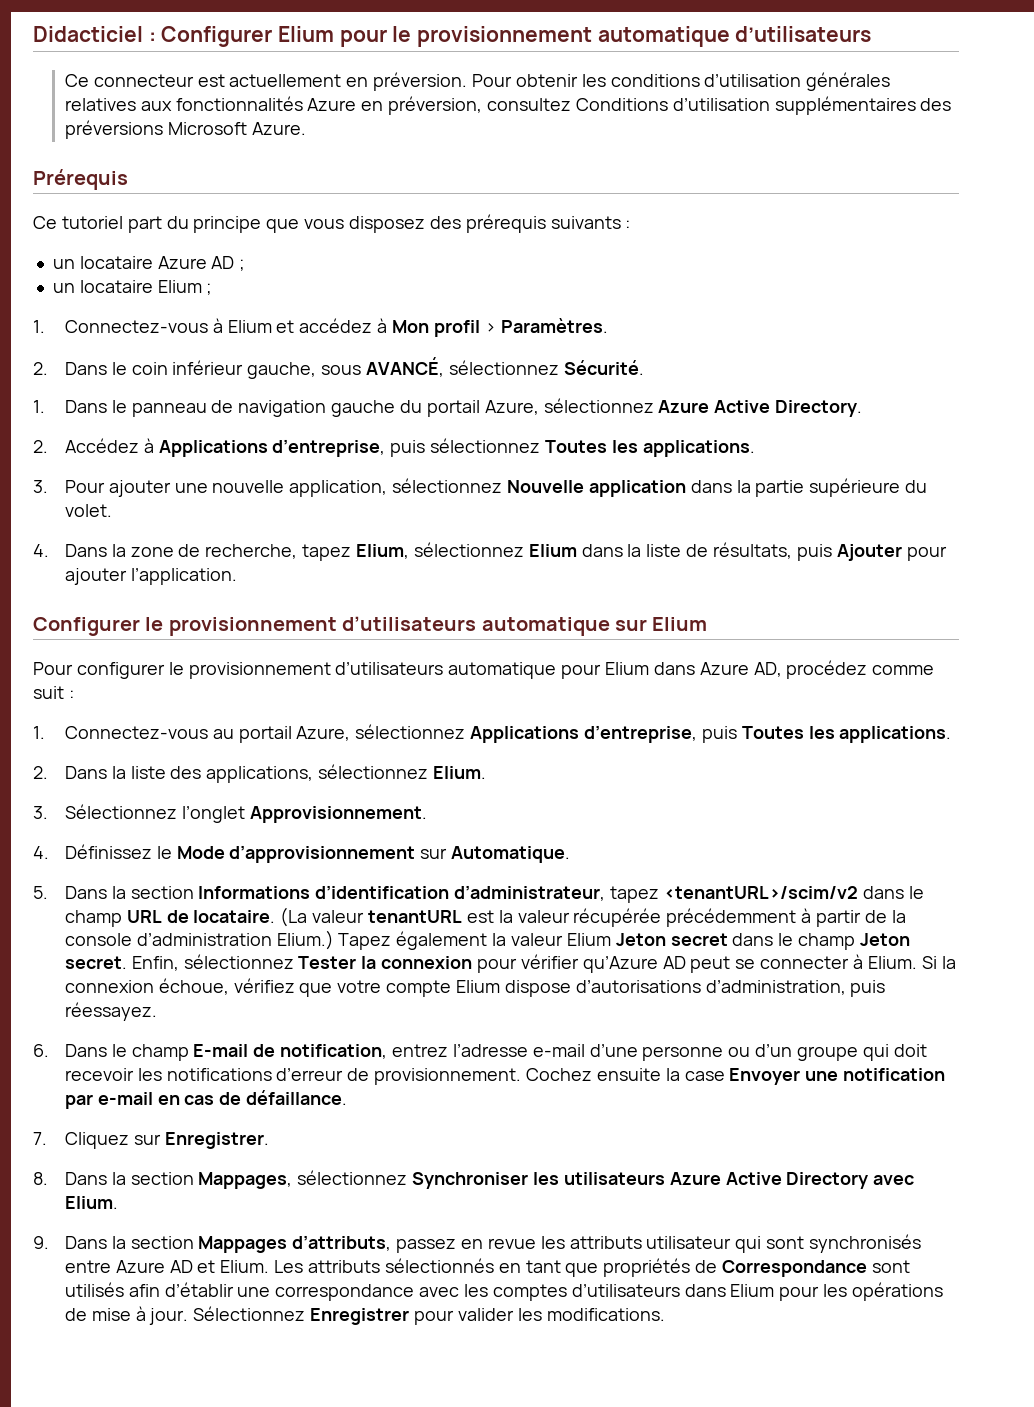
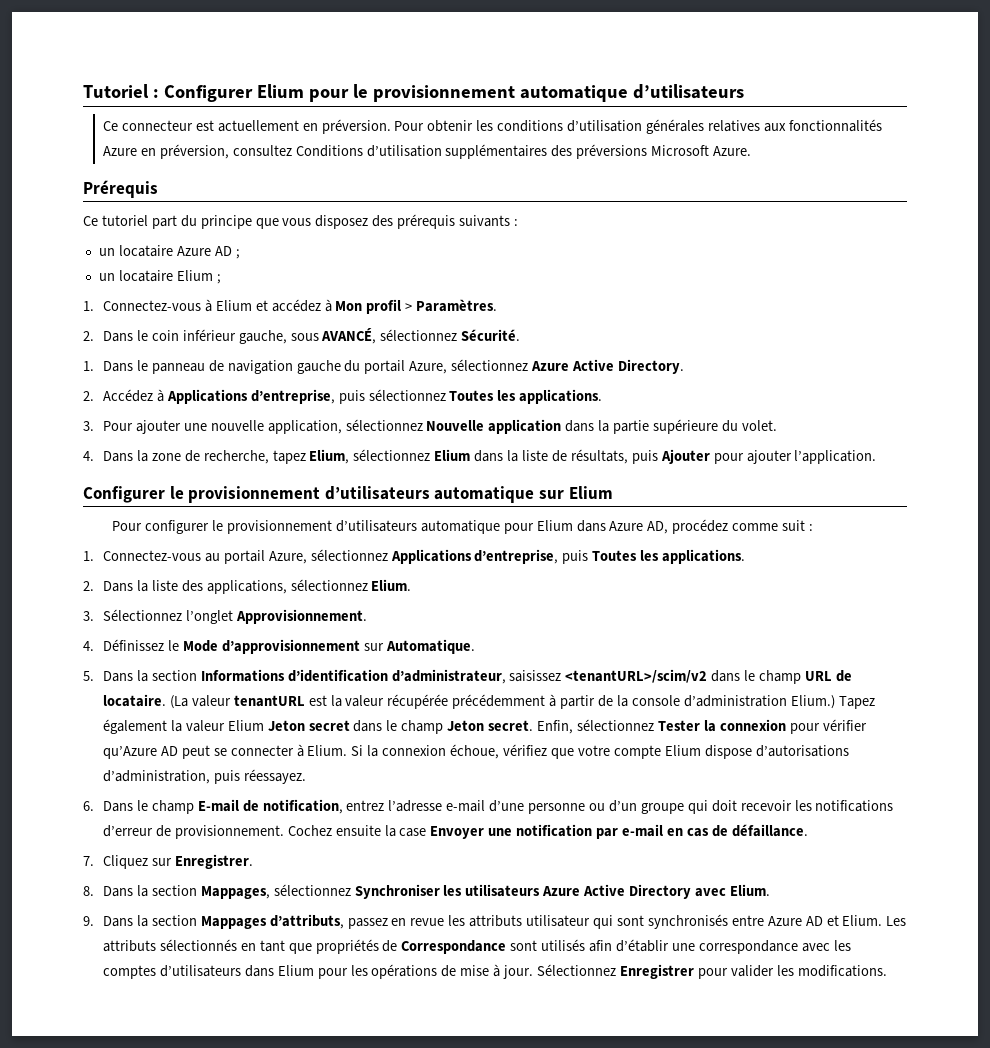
[33,26,143,42] Didacticiel -> [83,84,149,98] Tutoriel
[609,886,659,903] tapez -> [509,670,562,682] saisissez

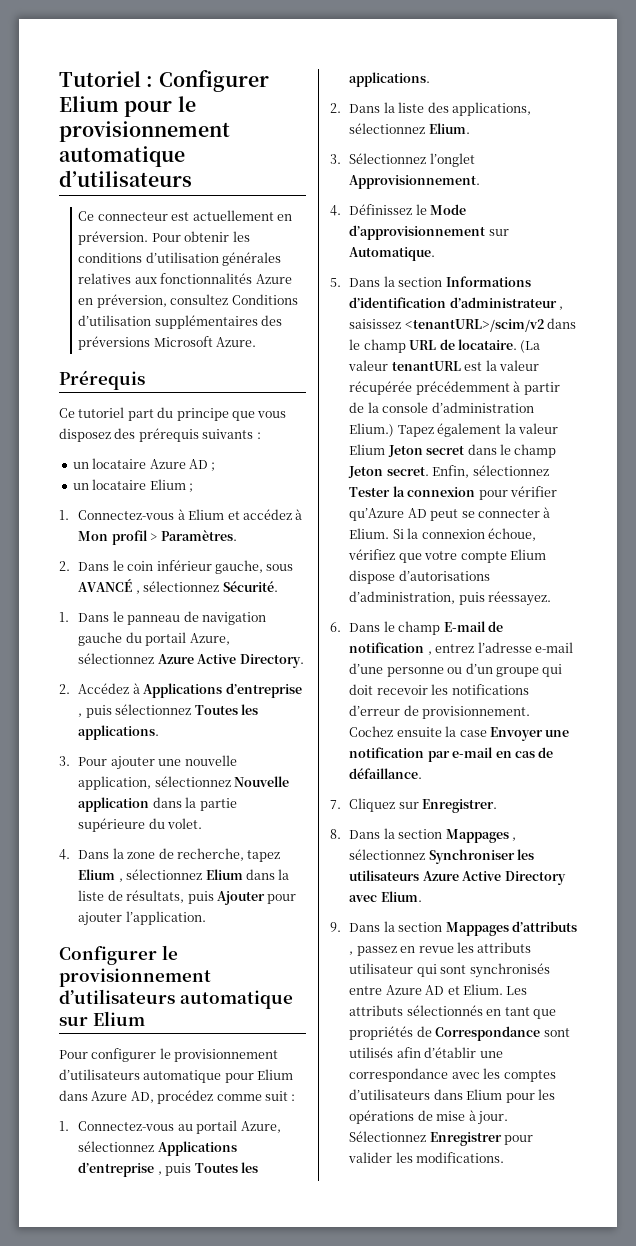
[321,328,377,344] AVANCÉ, -> [78,579,140,594] AVANCÉ ,
[250,389,335,404] d’entreprise, -> [225,683,302,698] [78,713,83,717] d’entreprise ,
[309,449,350,464] Elium, -> [78,869,123,882] Elium ,
[474,549,559,564] d’entreprise, -> [78,1162,162,1177] d’entreprise ,
[391,669,506,684] d’administrateur, -> [449,297,564,310] d’administrateur ,
[262,799,343,814] notification, -> [349,642,432,655] notification ,
[200,886,270,899] Mappages, -> [445,829,516,843] Mappages ,
[269,914,344,929] d’attributs, -> [511,921,577,932] [349,951,354,955] d’attributs ,

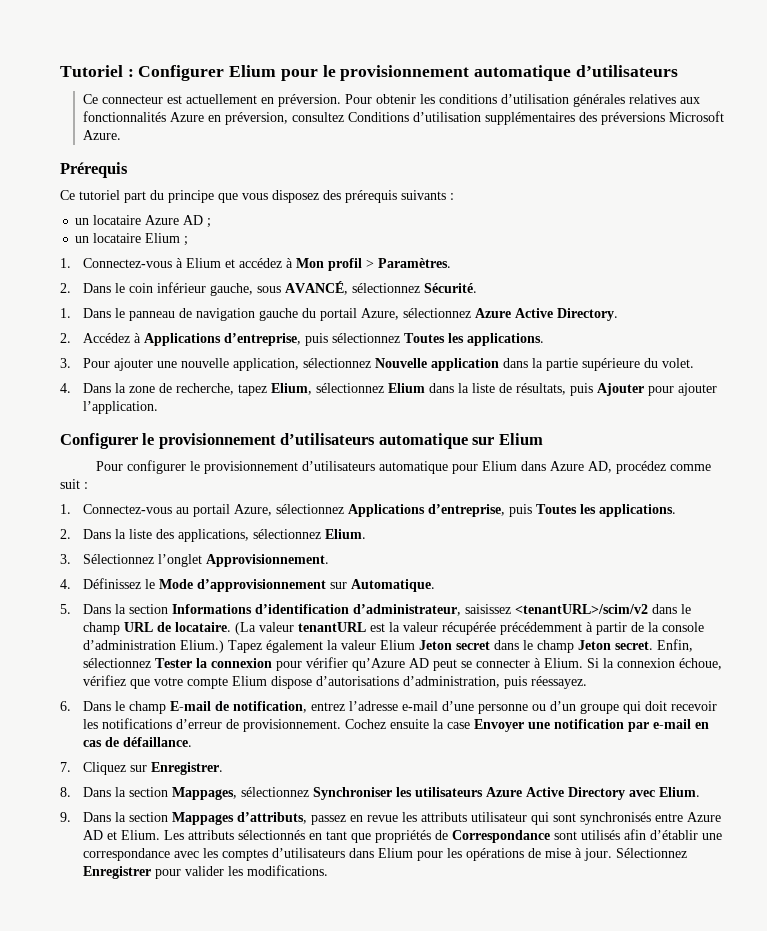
[78,579,140,594] AVANCÉ , -> [284,281,348,295] AVANCÉ,
[225,683,302,698] [78,713,83,717] d’entreprise , -> [223,333,301,346] d’entreprise,
[78,869,123,882] Elium , -> [270,383,312,395] Elium,
[78,1162,162,1177] d’entreprise , -> [427,504,505,517] d’entreprise,
[449,297,564,310] d’administrateur , -> [352,604,461,616] d’administrateur,
[349,642,432,655] notification , -> [232,701,307,713] notification,
[445,829,516,843] Mappages , -> [171,787,237,800] Mappages,
[511,921,577,932] [349,951,354,955] d’attributs , -> [236,812,307,824] d’attributs,

